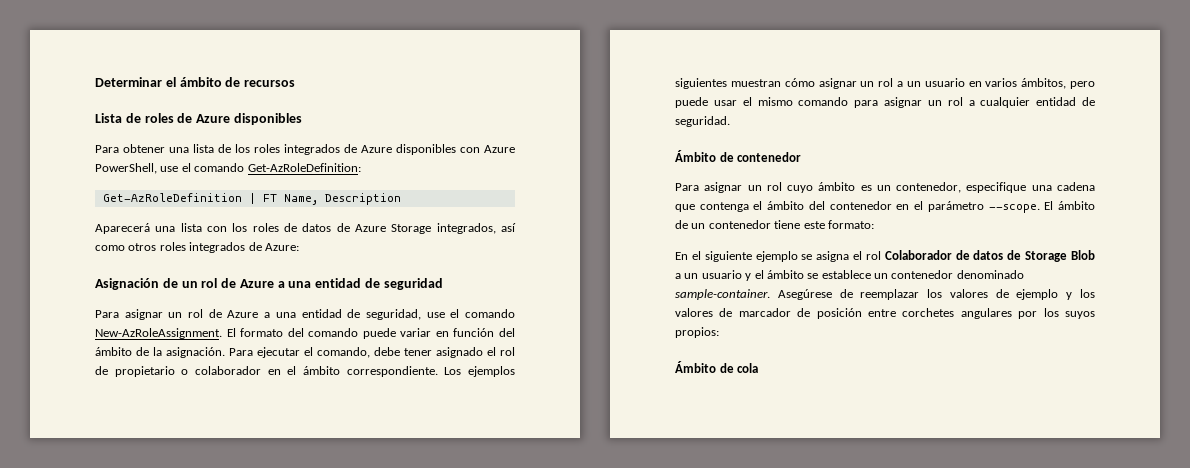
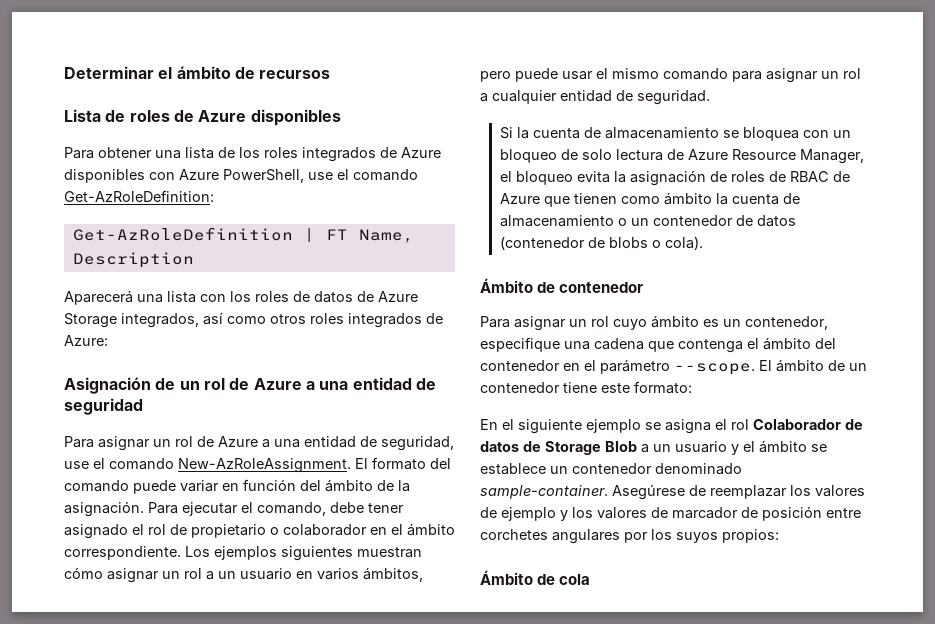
(730, 121) none -> [499,127,851,141] [499,149,864,164] [499,170,850,186] [499,192,800,207] [499,215,796,227] [499,236,703,250] // Si la cuenta de almacenamiento se bloquea con un bloqueo de solo lectura de Azure Resource Manager, el bloqueo evita la asignación de roles de RBAC de Azure que tienen como ámbito la cuenta de almacenamiento o un contenedor de datos (contenedor de blobs o cola).

